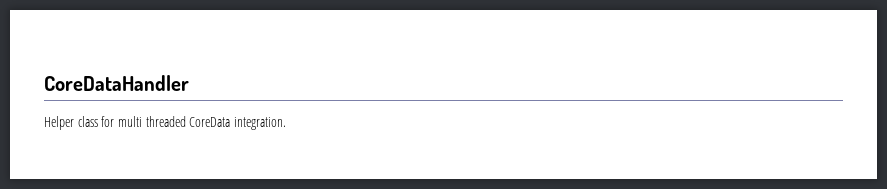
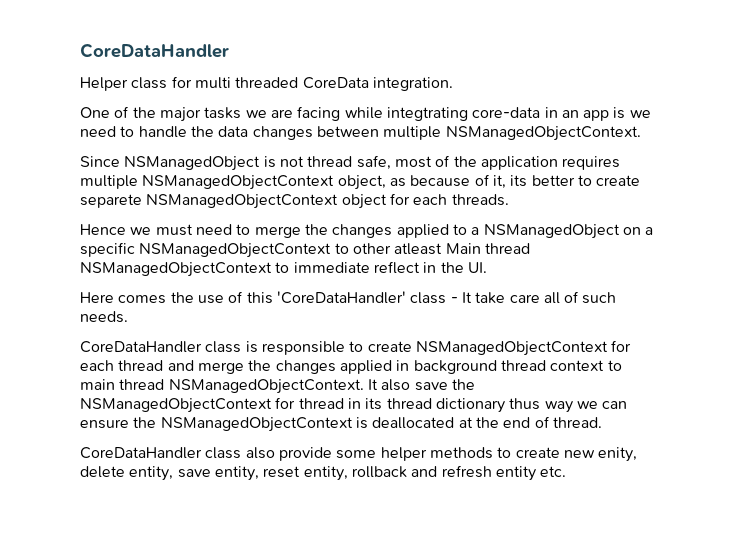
(286, 123) none -> [80,106,651,122] [80,126,641,141] [80,155,621,171] [80,174,641,190] [80,193,509,209] [80,224,654,239] [80,242,530,258] [80,261,487,277] [80,291,617,304] [80,311,128,323] [80,340,632,356] [80,360,622,374] [80,379,475,394] [80,397,628,413] [80,416,602,432] [80,447,638,462] [80,465,567,481] // One of the major tasks we are facing while integtrating core-data in an app is we need to handle the data changes between multiple NSManagedObjectContext. // Since NSManagedObject is not thread safe, most of the application requires multiple NSManagedObjectContext object, as because of it, its better to create separete NSManagedObjectContext object for each threads. // Hence we must need to merge the changes applied to a NSManagedObject on a specific NSManagedObjectContext to other atleast Main thread NSManagedObjectContext to immediate reflect in the UI. // Here comes the use of this 'CoreDataHandler' class - It take care all of such needs. // CoreDataHandler class is responsible to create NSManagedObjectContext for each thread and merge the changes applied in background thread context to main thread NSManagedObjectContext. It also save the NSManagedObjectContext for thread in its thread dictionary thus way we can ensure the NSManagedObjectContext is deallocated at the end of thread. // CoreDataHandler class also provide some helper methods to create new enity, delete entity, save entity, reset entity, rollback and refresh entity etc.

